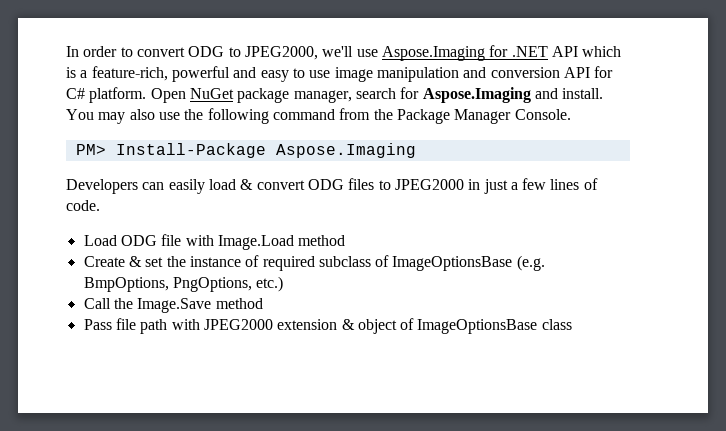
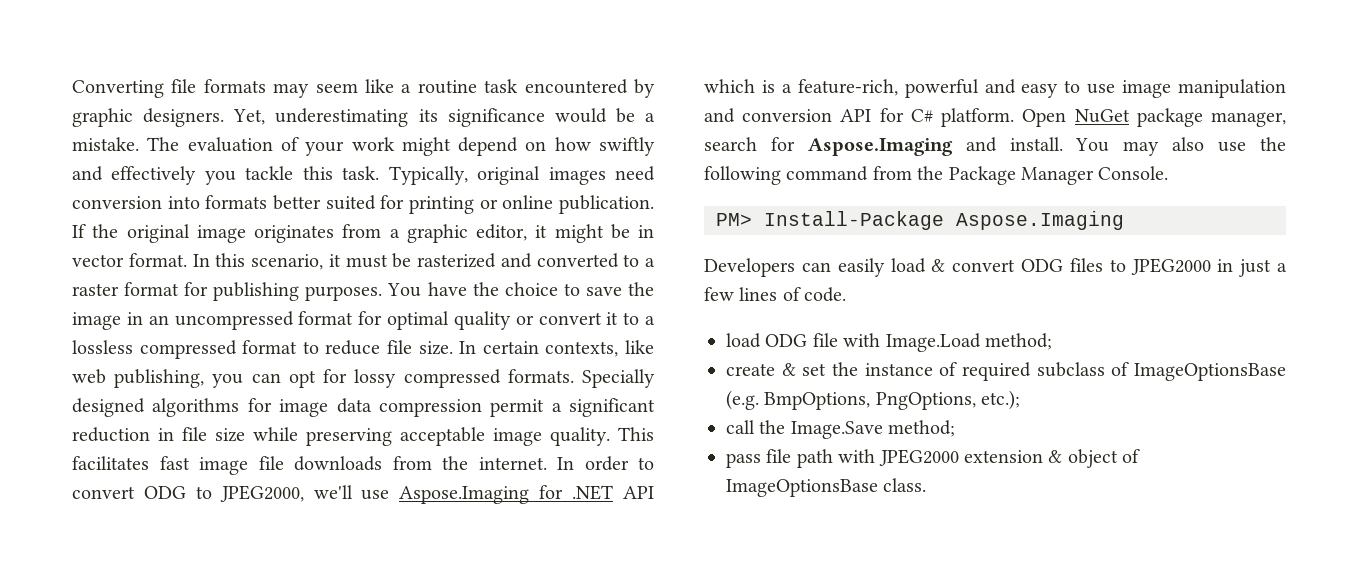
(66, 51) none -> [72,79,655,98] [72,108,655,127] [72,137,655,156] [72,166,656,185] [72,195,654,214] [72,224,654,243] [72,253,655,270] [72,282,655,301] [72,311,656,330] [72,340,655,359] [72,369,655,388] [72,398,655,417] [72,427,654,446] [72,456,547,475] Converting file formats may seem like a routine task encountered by graphic designers. Yet, underestimating its significance would be a mistake. The evaluation of your work might depend on how swiftly and effectively you tackle this task. Typically, original images need conversion into formats better suited for printing or online publication. If the original image originates from a graphic editor, it might be in vector format. In this scenario, it must be rasterized and converted to a raster format for publishing purposes. You have the choice to save the image in an uncompressed format for optimal quality or convert it to a lossless compressed format to reduce file size. In certain contexts, like web publishing, you can opt for lossy compressed formats. Specially designed algorithms for image data compression permit a significant reduction in file size while preserving acceptable image quality. This facilitates fast image file downloads from the internet.
[83,235,117,246] Load -> [726,333,761,348] load
[298,235,346,246] [83,256,125,267] method // Create -> [985,333,1052,350] [726,363,775,376] method; // create
[256,276,284,292] [83,298,263,313] [83,319,112,330] etc.) // Call the Image.Save method // Pass -> [981,390,1021,410] [726,420,956,439] [726,453,761,468] etc.); // call the Image.Save method; // pass
[541,319,572,330] class -> [883,478,927,492] class.

